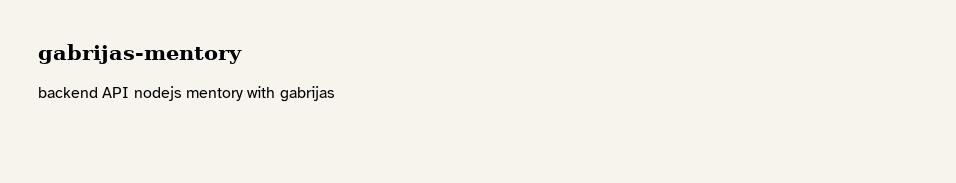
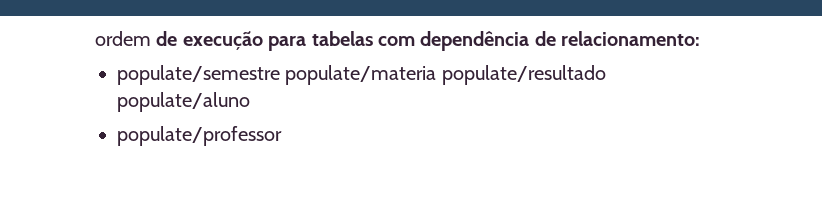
[38,44,242,64] [38,86,335,102] gabrijas-mentory // backend API nodejs mentory with gabrijas -> [95,31,701,51] [117,65,606,85] [117,92,250,112] [117,126,282,146] ordem de execução para tabelas com dependência de relacionamento: // populate/semestre populate/materia populate/resultado populate/aluno // populate/professor

